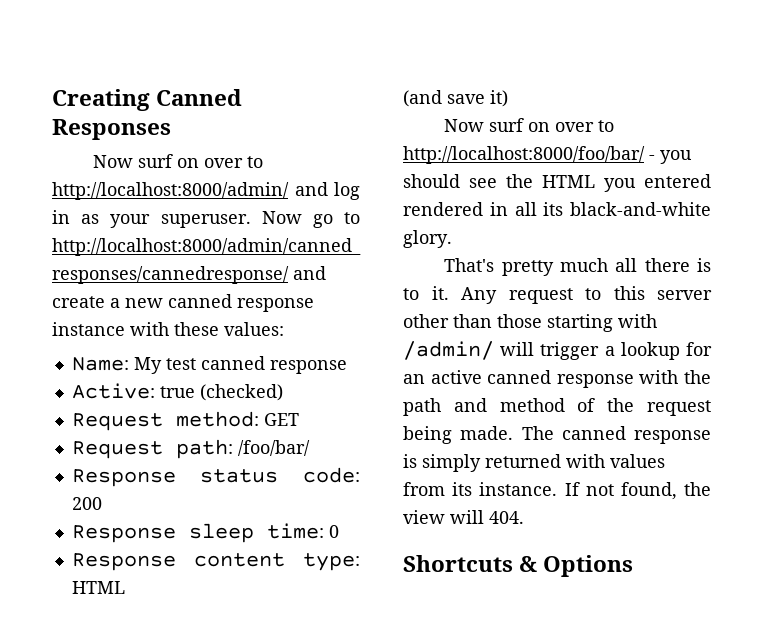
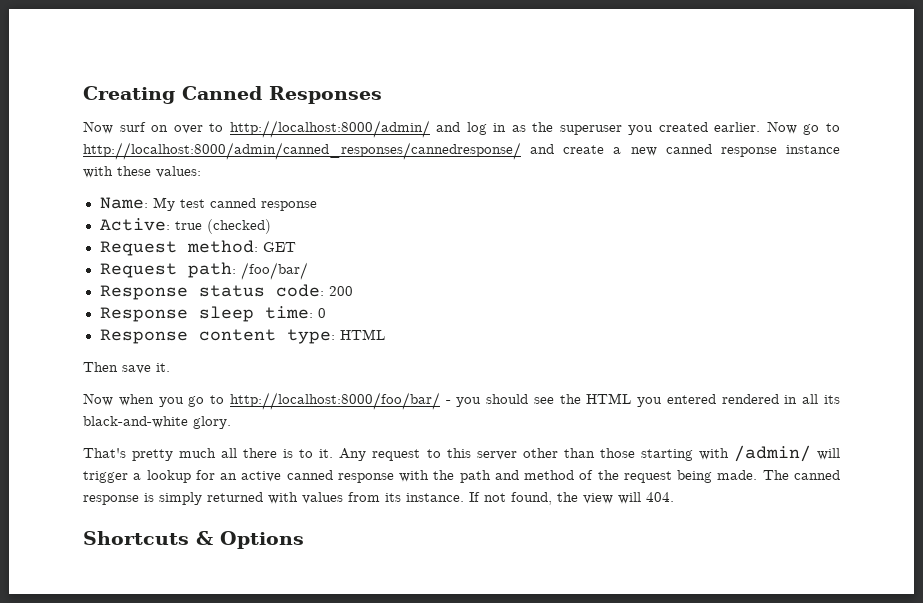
[110,214,251,228] your superuser. -> [532,122,761,135] the superuser you created earlier.
[403,90,508,107] [444,118,595,132] (and save it) // Now surf on over -> [83,362,170,374] [83,393,205,407] Then save it. // Now when you go

